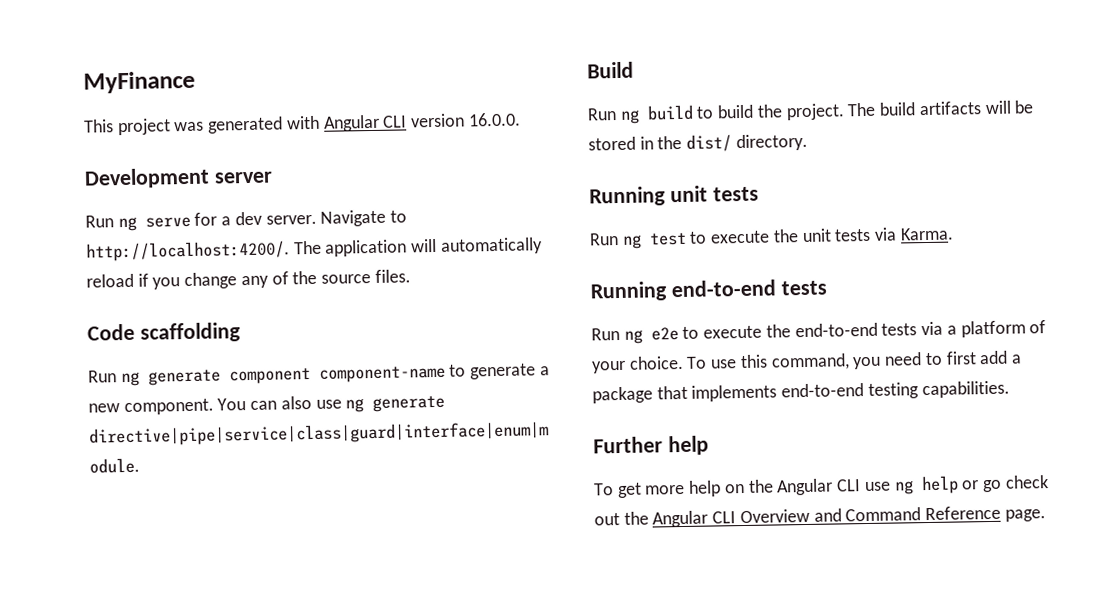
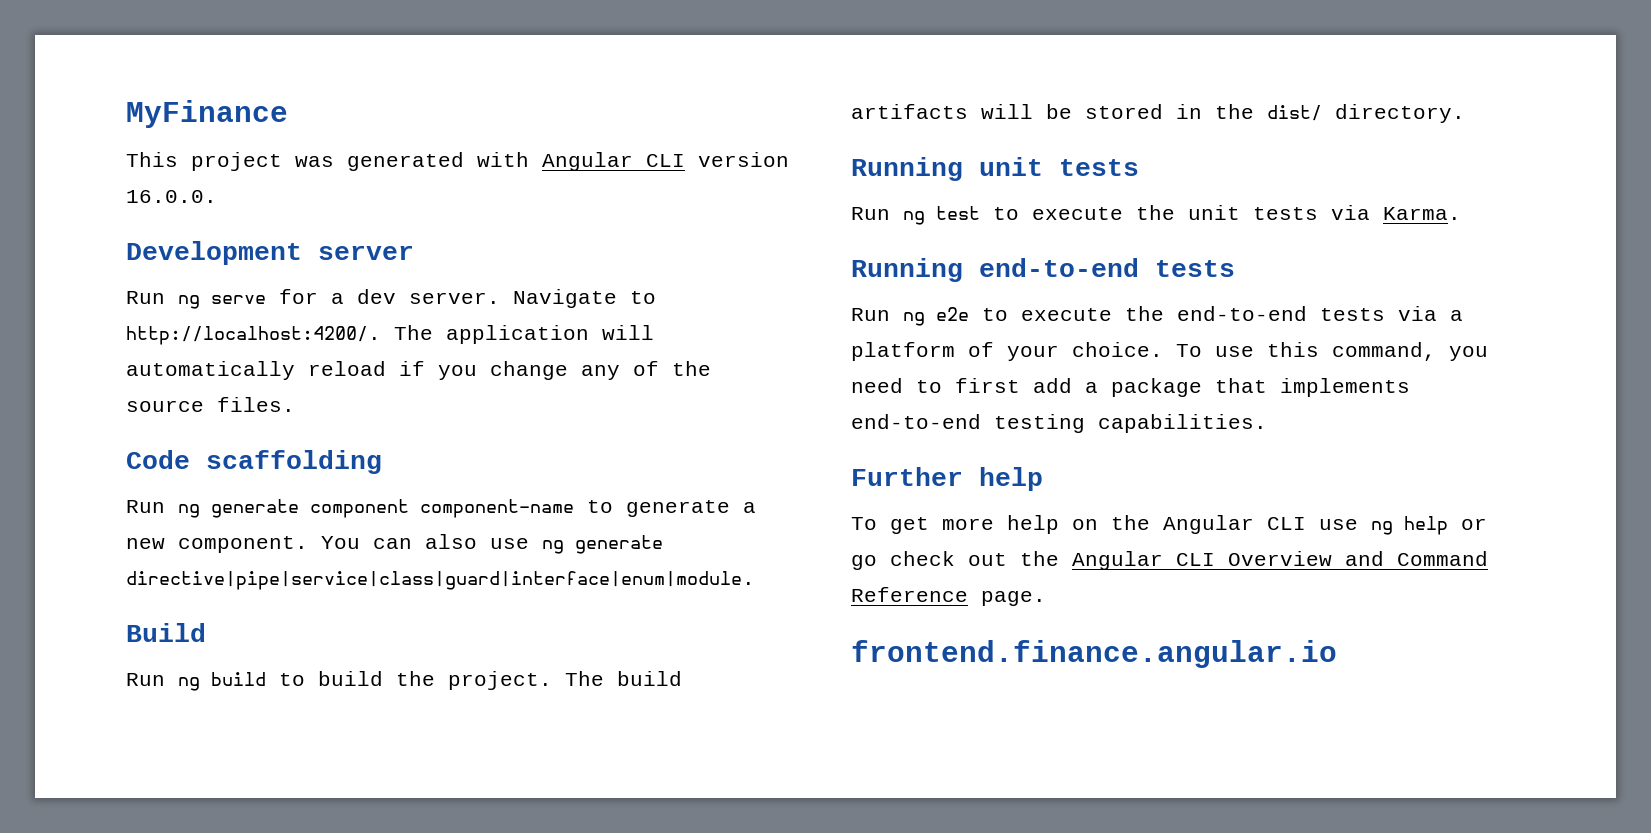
(1046, 515) none -> [851,640,1337,668] // frontend.finance.angular.io

